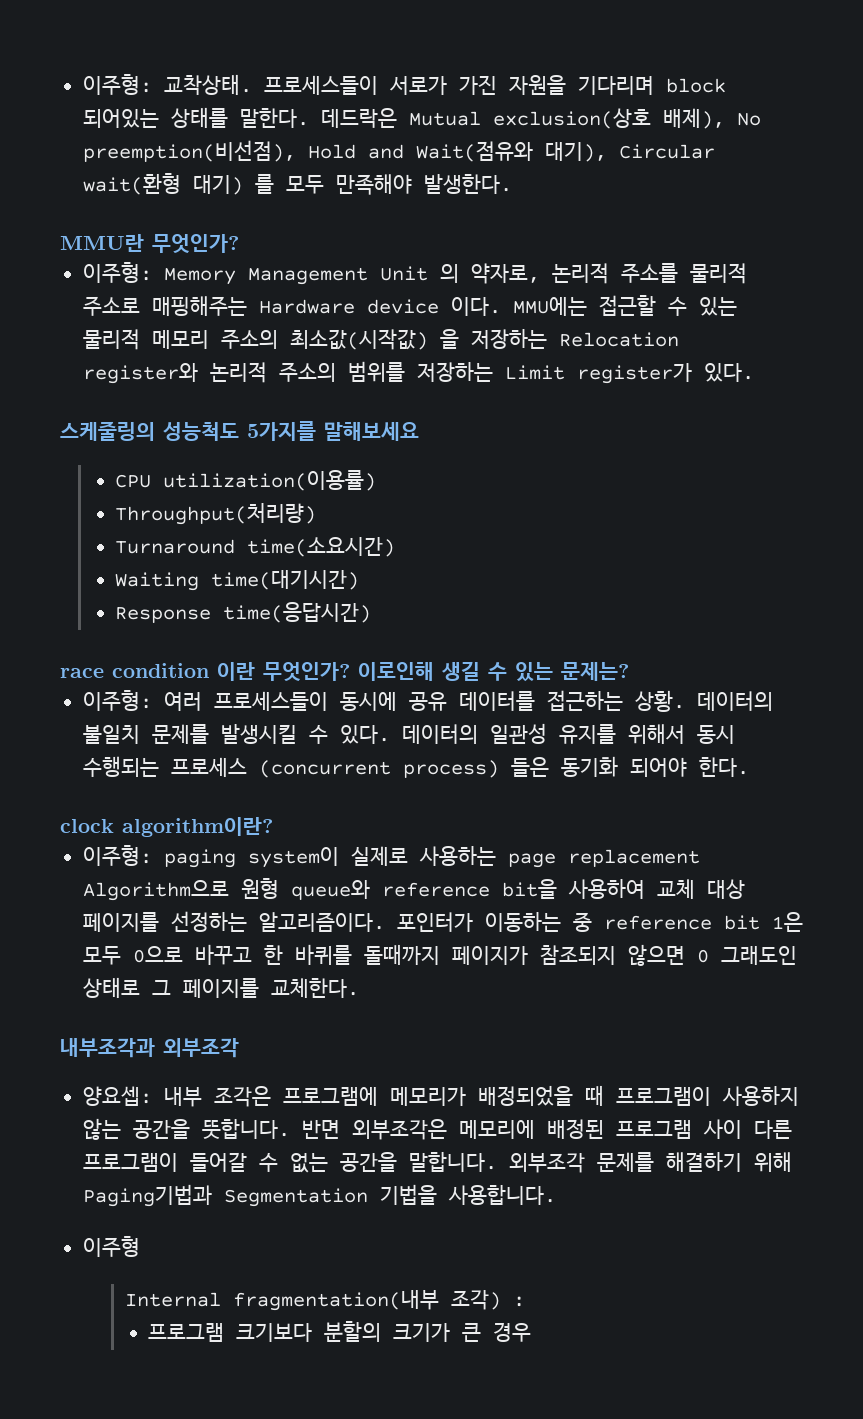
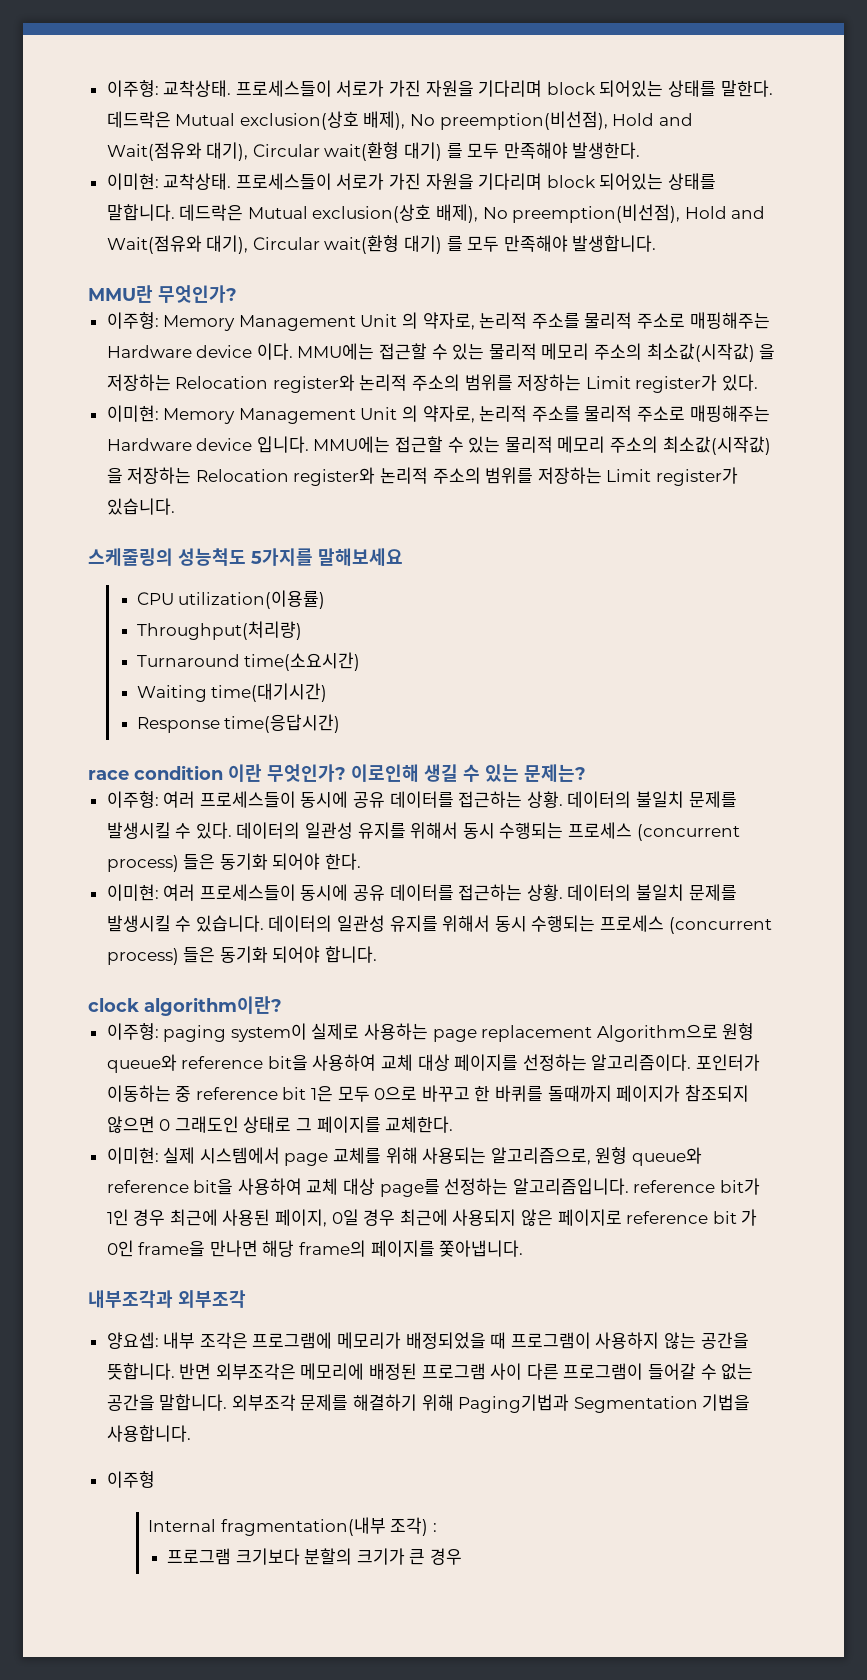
(512, 184) none -> [106,173,717,190] [106,204,766,223] [106,235,657,254] // 이미현: 교착상태. 프로세스들이 서로가 가진 자원을 기다리며 block 되어있는 상태를 말합니다. 데드락은 Mutual exclusion(상호 배제), No preemption(비선점), Hold and Wait(점유와 대기), Circular wait(환형 대기) 를 모두 만족해야 발생합니다.
(754, 372) none -> [106,405,770,424] [106,436,771,455] [106,467,739,486] [106,498,175,515] // 이미현: Memory Management Unit 의 약자로, 논리적 주소를 물리적 주소로 매핑해주는 Hardware device 입니다. MMU에는 접근할 수 있는 물리적 메모리 주소의 최소값(시작값) 을 저장하는 Relocation register와 논리적 주소의 범위를 저장하는 Limit register가 있습니다.
(749, 767) none -> [106,884,737,901] [106,915,772,934] [106,946,378,965] // 이미현: 여러 프로세스들이 동시에 공유 데이터를 접근하는 상황. 데이터의 불일치 문제를 발생시킬 수 있습니다. 데이터의 일관성 유지를 위해서 동시 수행되는 프로세스 (concurrent process) 들은 동기화 되어야 합니다.
(359, 988) none -> [106,1147,703,1166] [106,1178,761,1197] [106,1209,758,1227] [106,1240,524,1257] // 이미현: 실제 시스템에서 page 교체를 위해 사용되는 알고리즘으로, 원형 queue와 reference bit을 사용하여 교체 대상 page를 선정하는 알고리즘입니다. reference bit가 1인 경우 최근에 사용된 페이지, 0일 경우 최근에 사용되지 않은 페이지로 reference bit 가 0인 frame을 만나면 해당 frame의 페이지를 쫓아냅니다.

